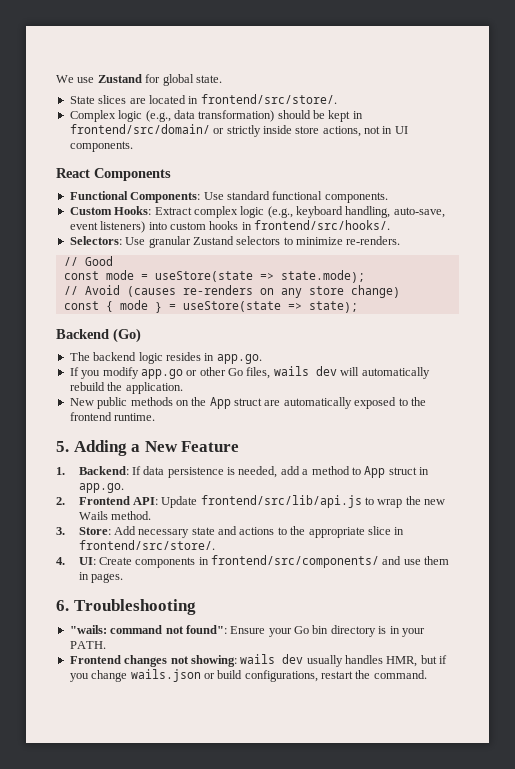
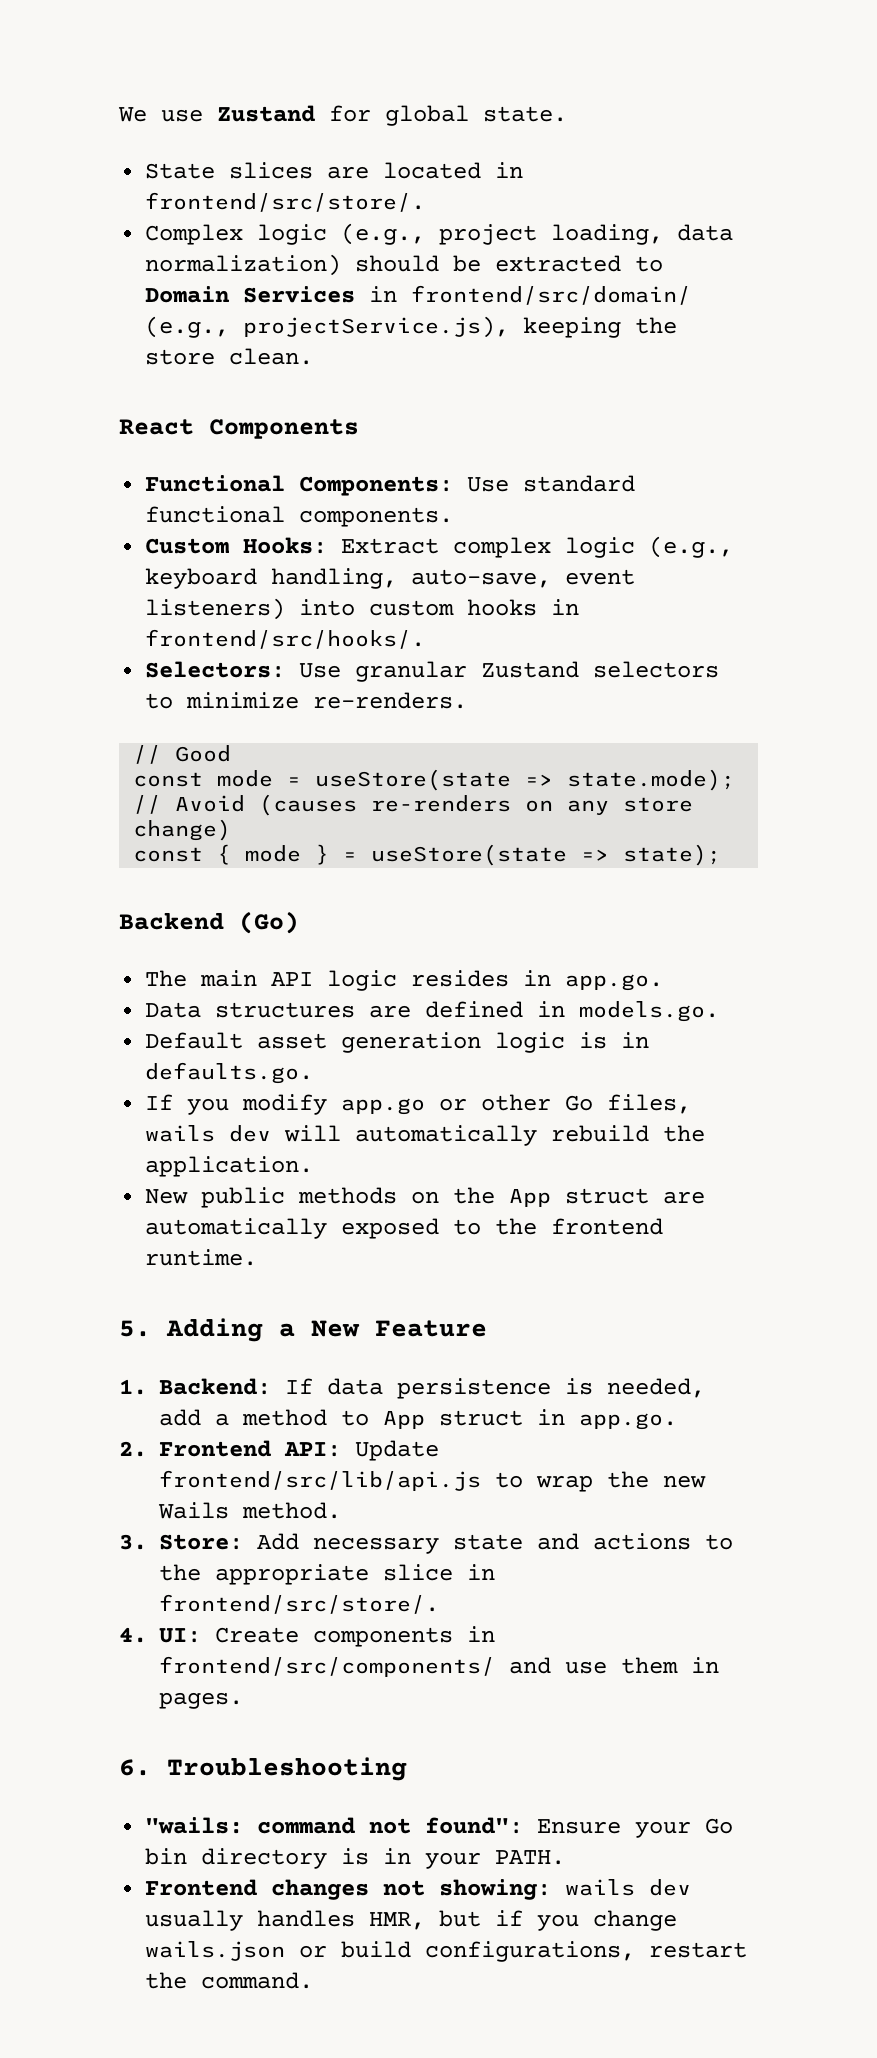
[173,110,363,122] [69,124,408,137] [69,141,133,152] data transformation) should be kept in frontend/src/domain/ or strictly inside store actions, not in UI components. -> [439,224,734,245] [145,254,664,276] [145,285,692,305] [145,316,678,338] [145,348,314,365] project loading, data normalization) should be extracted to Domain Services in frontend/src/domain/ (e.g., projectService.js), keeping the store clean.
[93,352,137,361] backend -> [200,970,314,987] main API
(262, 359) none -> [145,1001,720,1022] [145,1032,650,1053] [145,1062,314,1084] // Data structures are defined in models.go. // Default asset generation logic is in defaults.go.

